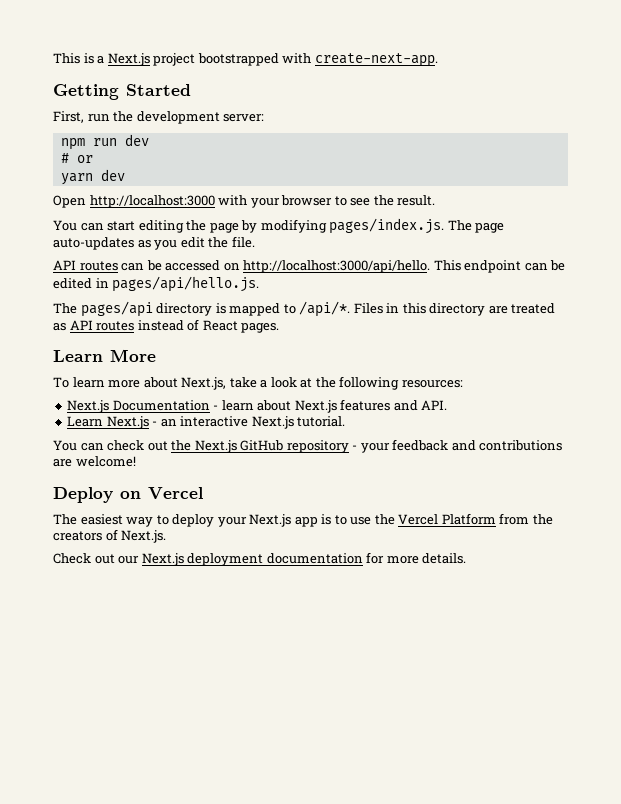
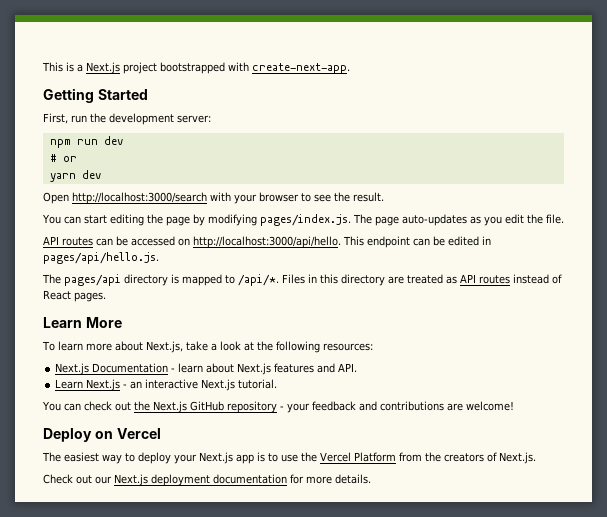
[89,195,215,208] http://localhost:3000 -> [72,192,207,204] http://localhost:3000/search

